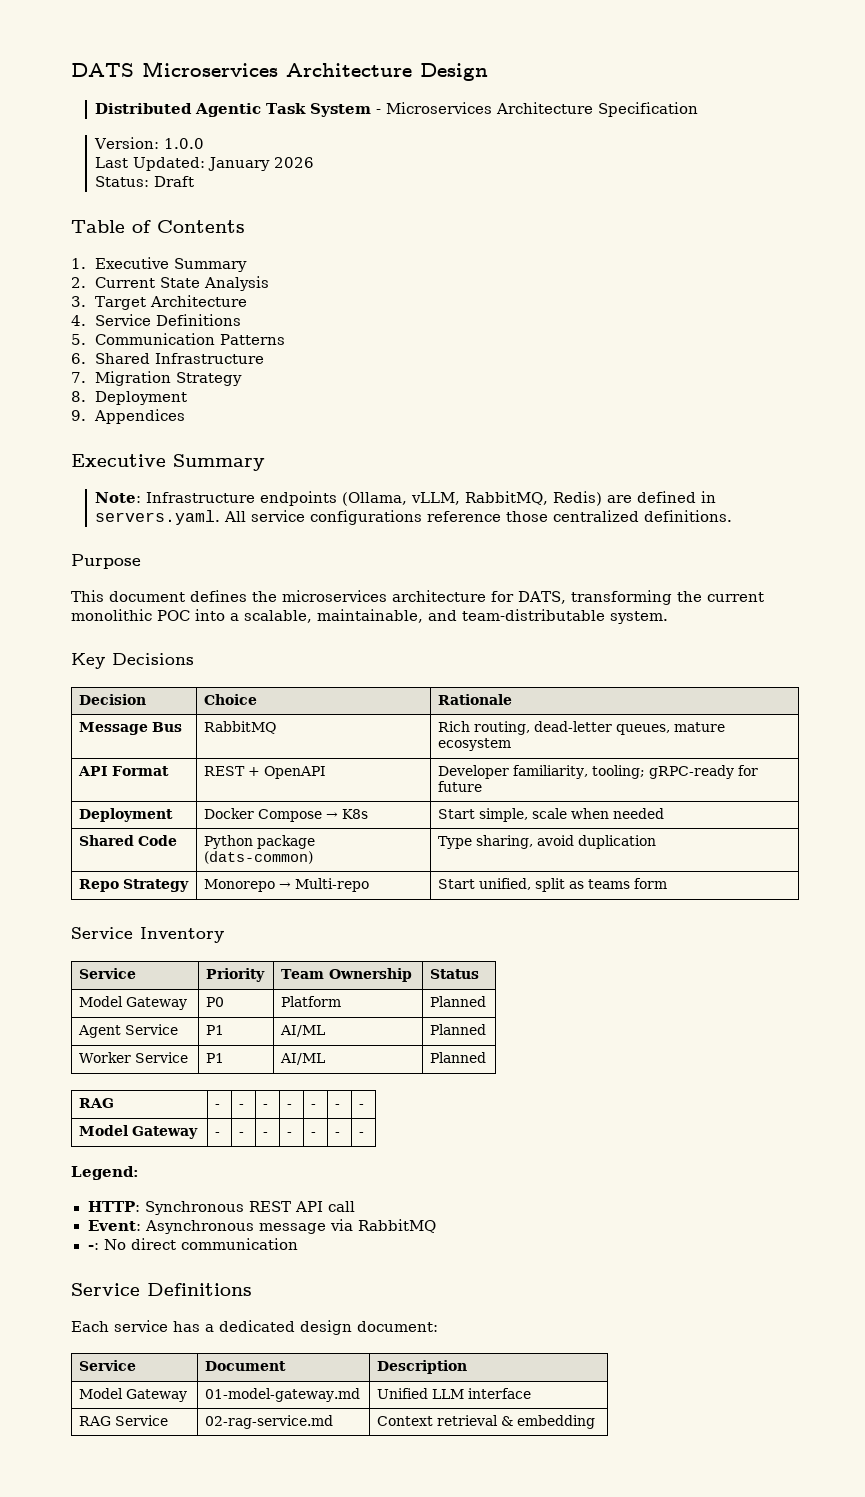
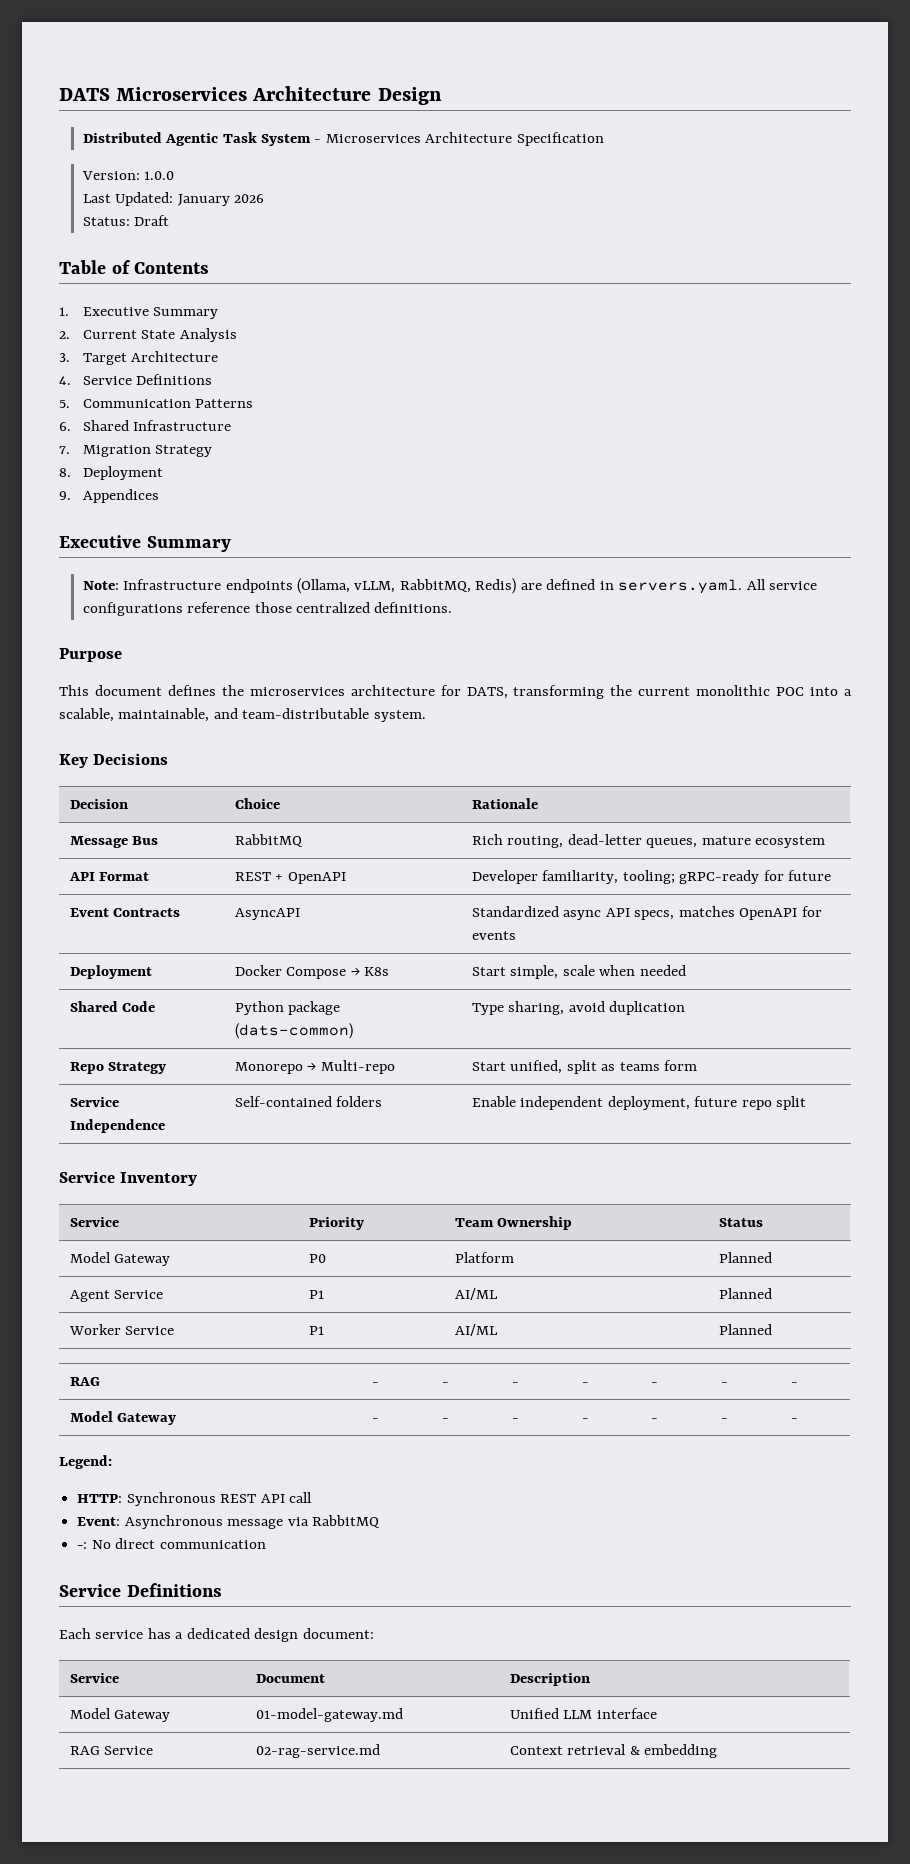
(483, 786) none -> [69,908,181,917] [234,908,300,920] [471,906,822,920] [471,931,516,940] // Event Contracts | AsyncAPI | Standardized async API specs, matches OpenAPI for events
(668, 883) none -> [69,1097,119,1107] [69,1119,165,1133] [234,1096,383,1107] [471,1096,807,1110] // Service Independence | Self-contained folders | Enable independent deployment, future repo split

